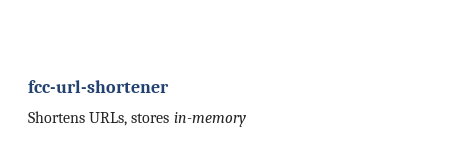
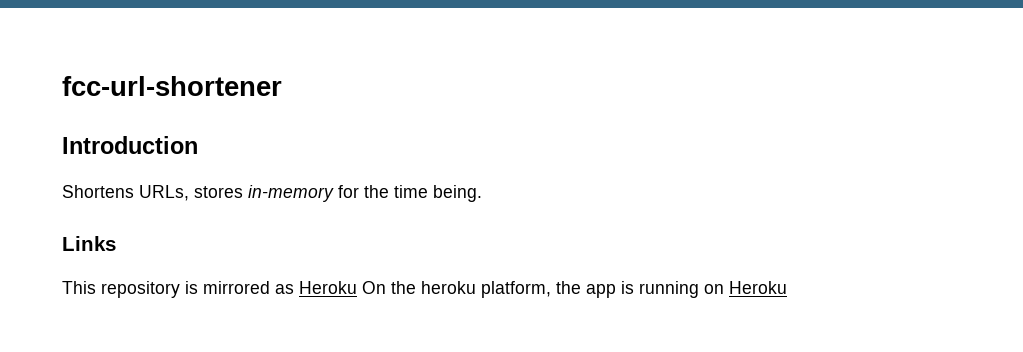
(169, 86) none -> [62,136,198,154] // Introduction
(246, 119) none -> [338,185,482,202] [62,236,116,251] [62,281,787,298] for the time being. // Links // This repository is mirrored as Heroku On the heroku platform, the app is running on Heroku

